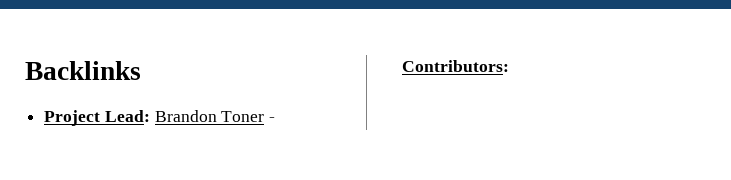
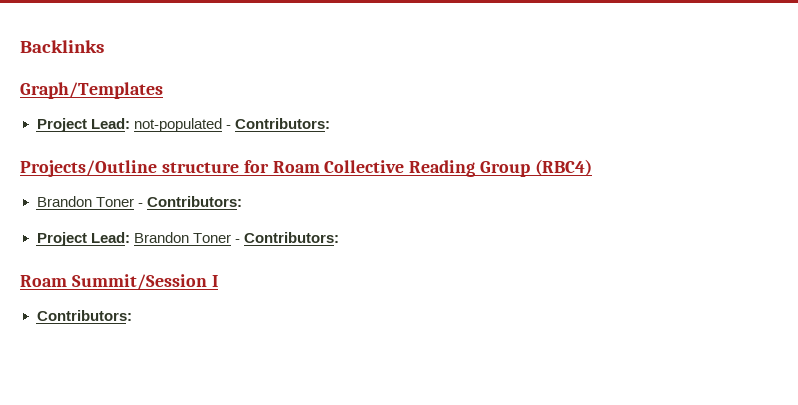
(141, 70) none -> [20,82,163,99] [36,118,330,132] [20,159,593,177] [36,196,242,207] // Graph/Templates // Project Lead: not-populated - Contributors: // Projects/Outline structure for Roam Collective Reading Group (RBC4) // Brandon Toner - Contributors:
(510, 66) none -> [20,274,218,290] [36,310,132,321] // Roam Summit/Session I // Contributors:

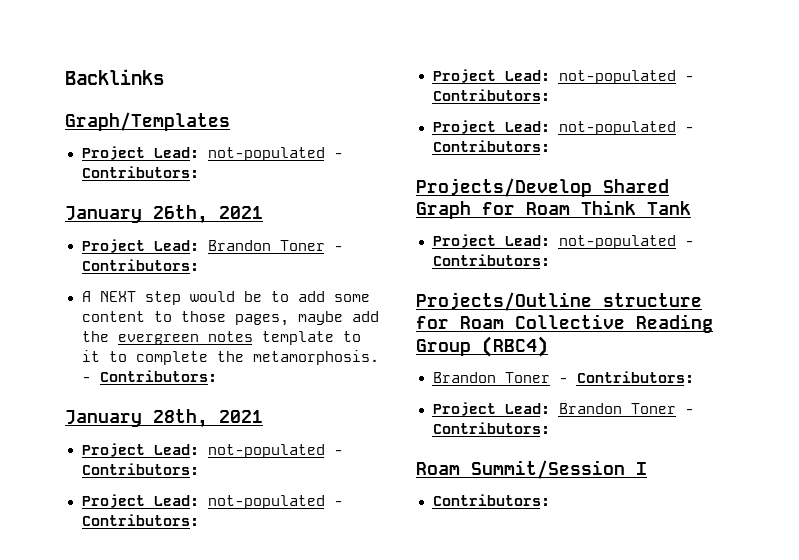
(330, 123) none -> [65,205,263,224] [81,239,343,253] [81,259,199,271] [81,291,370,305] [81,311,379,326] [81,331,361,345] [81,350,379,365] [81,370,217,382] [65,409,263,428] [81,443,343,458] [81,463,199,475] [81,494,343,509] [81,514,199,526] [432,69,694,84] [432,89,550,101] [432,120,694,135] [432,140,550,152] [416,178,669,197] [416,200,691,219] [432,234,694,249] [432,254,550,266] // January 26th, 2021 // Project Lead: Brandon Toner - Contributors: // A NEXT step would be to add some content to those pages, maybe add the evergreen notes template to it to complete the metamorphosis. - Contributors: // January 28th, 2021 // Project Lead: not-populated - Contributors: // Project Lead: not-populated - Contributors: // Project Lead: not-populated - Contributors: // Project Lead: not-populated - Contributors: // Projects/Develop Shared Graph for Roam Think Tank // Project Lead: not-populated - Contributors:

